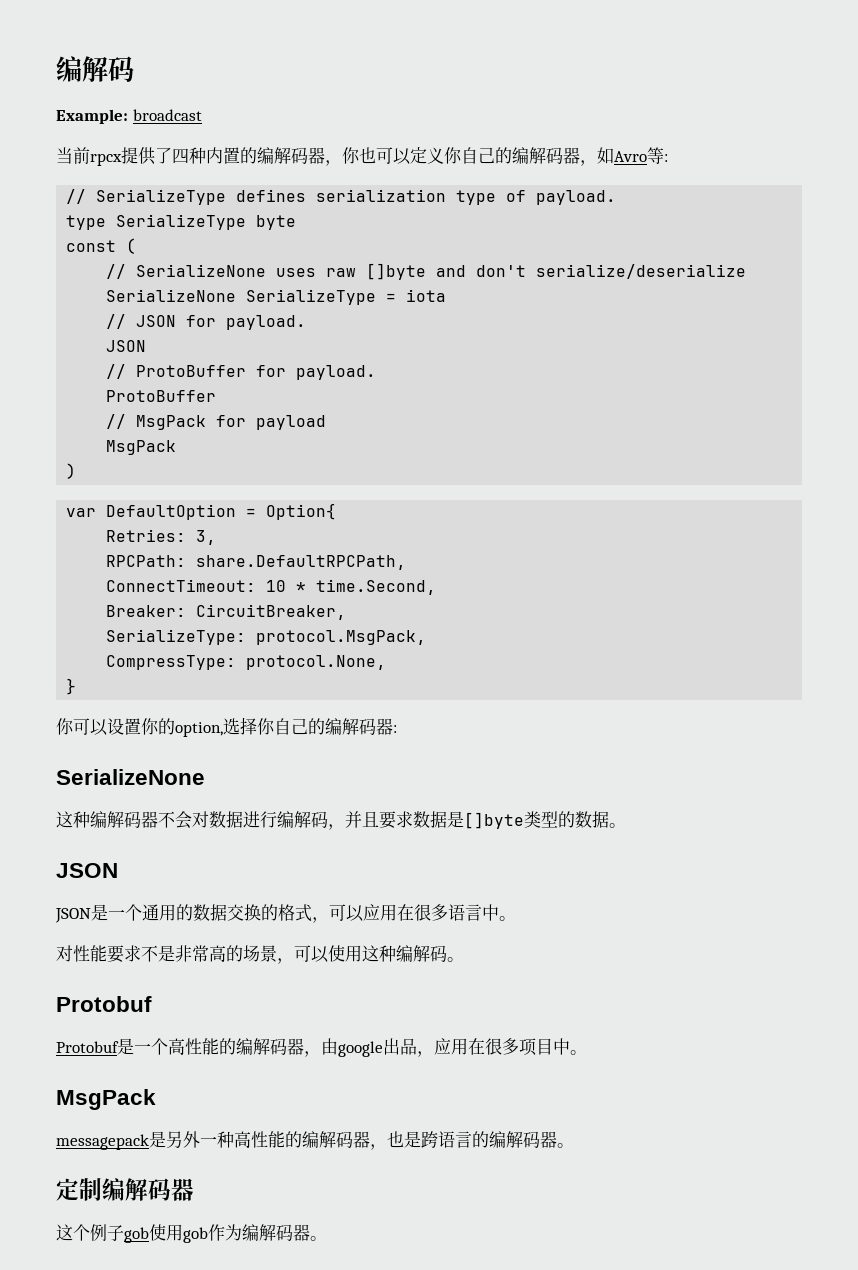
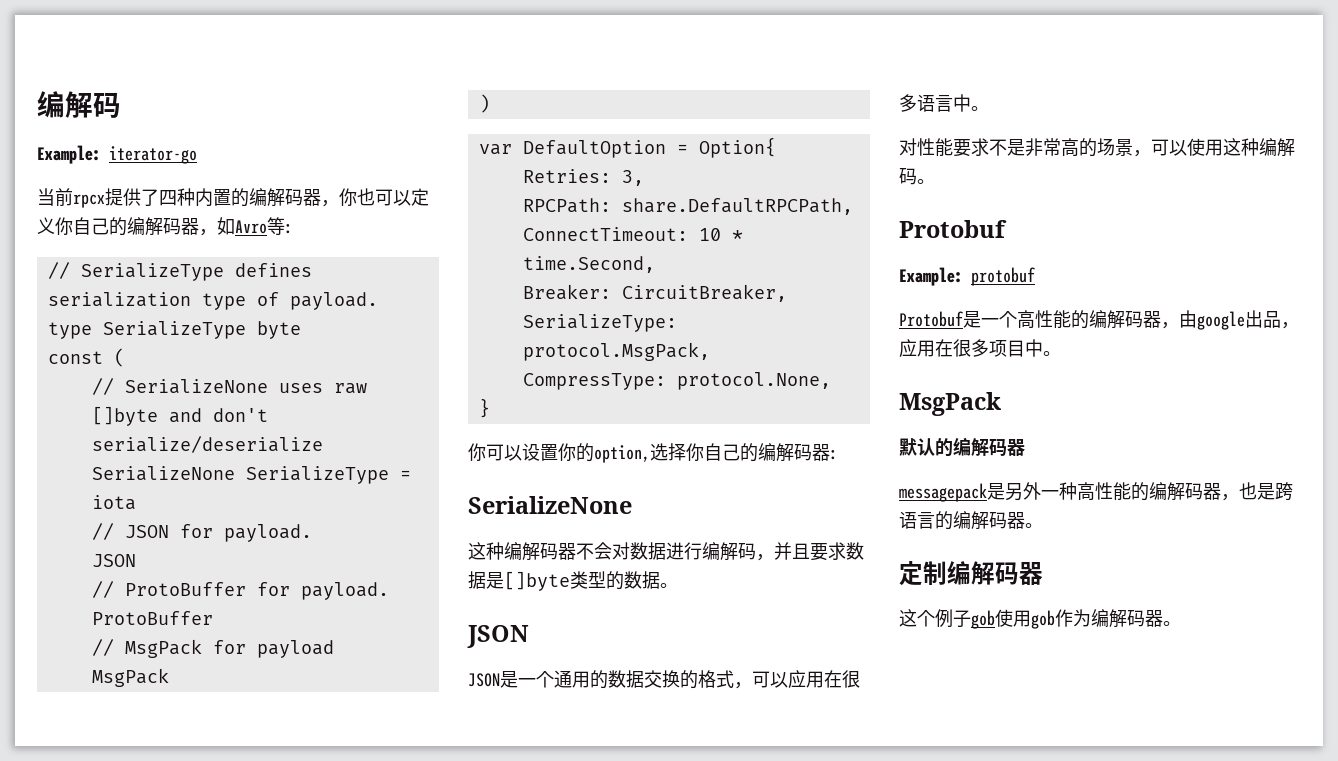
[132,109,202,121] broadcast -> [109,146,197,164] iterator-go
(152, 1004) none -> [899,267,1035,286] // Example: protobuf
(156, 1099) none -> [899,437,1025,457] // 默认的编解码器

